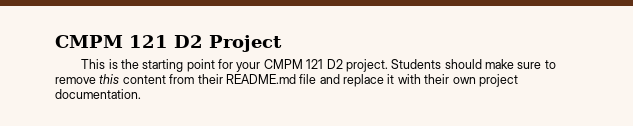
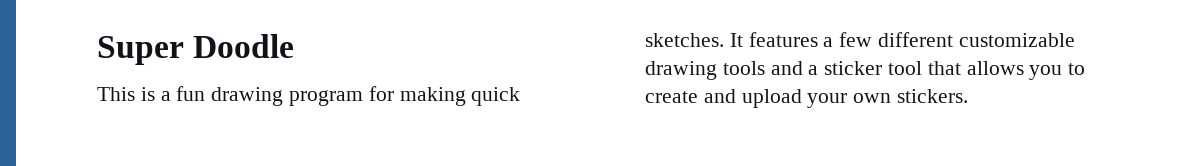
[55,35,282,52] [81,59,556,72] [55,74,518,87] [55,89,141,99] CMPM 121 D2 Project // This is the starting point for your CMPM 121 D2 project. Students should make sure to remove this content from their README.md file and replace it with their own project documentation. -> [97,34,295,65] [97,86,521,106] [645,32,1075,47] [645,61,1086,80] [645,89,969,108] Super Doodle // This is a fun drawing program for making quick sketches. It features a few different customizable drawing tools and a sticker tool that allows you to create and upload your own stickers.

